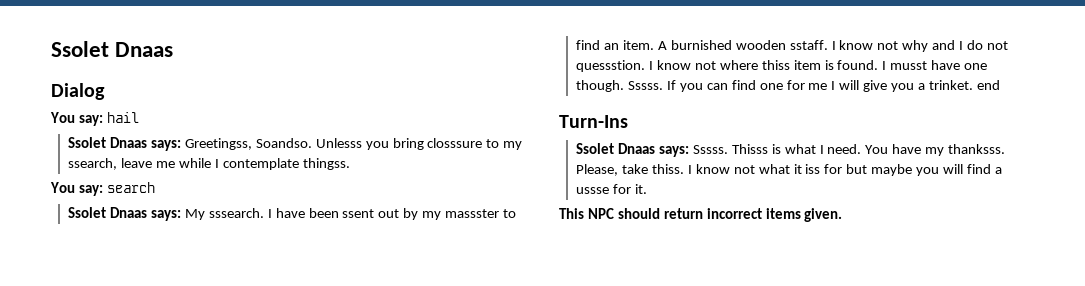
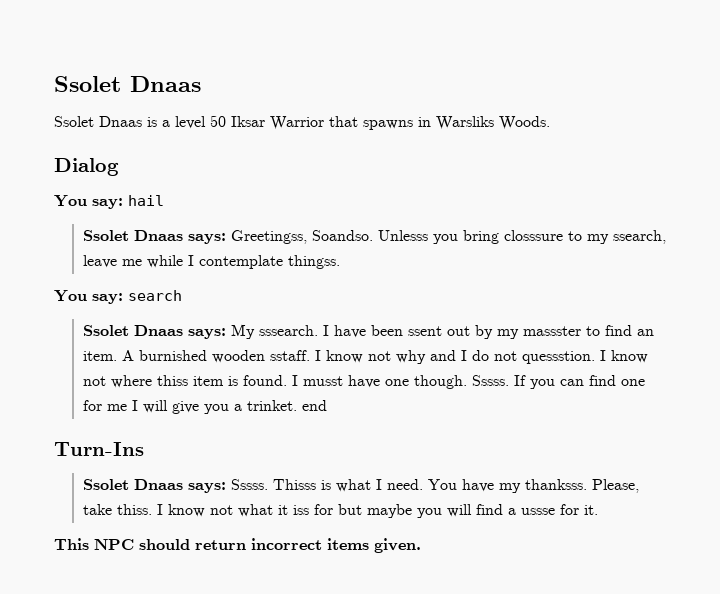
[51,41,174,57] Ssolet Dnaas -> [54,76,201,92] [54,115,550,130] Ssolet Dnaas // Ssolet Dnaas is a level 50 Iksar Warrior that spawns in Warsliks Woods.

